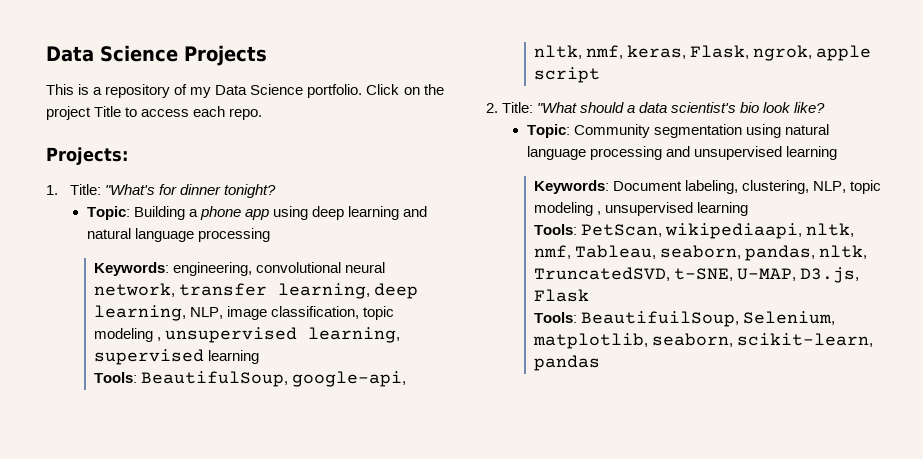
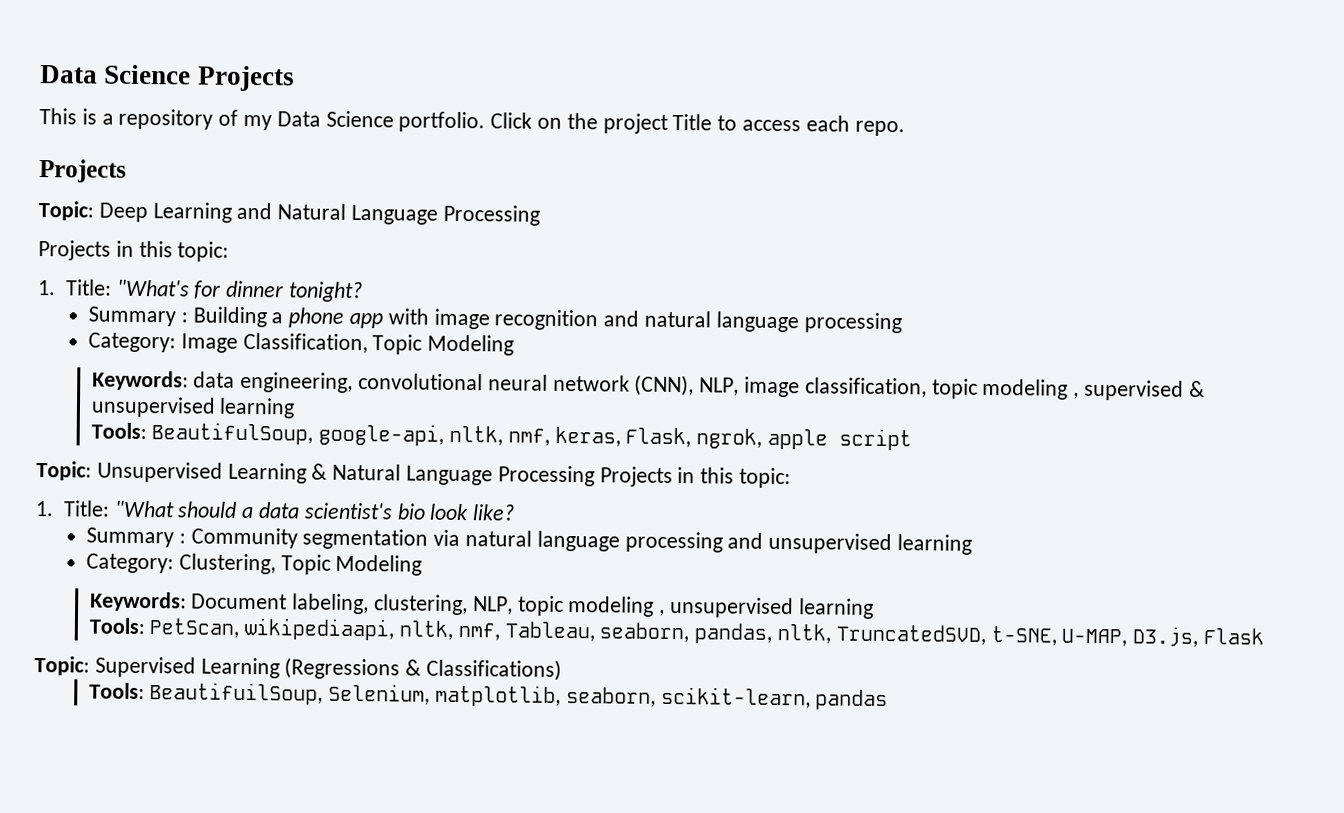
[46,147,128,165] Projects: -> [39,159,127,183] [38,201,540,226] [38,240,230,262] Projects // Topic: Deep Learning and Natural Language Processing // Projects in this topic:
[86,206,130,220] Topic: -> [87,306,188,327] Summary :
[272,206,399,220] using deep learning -> [387,308,599,331] with image recognition
[94,262,170,276] // Keywords: -> [87,332,515,356] [91,370,236,391] // Category: Image Classification, Topic Modeling // Keywords: data
[94,283,419,299] [94,305,187,321] network, transfer learning, deep learning, -> [552,374,695,397] network (CNN),
[165,327,401,343] [94,349,205,365] unsupervised learning, supervised -> [1084,379,1205,401] [90,396,216,418] supervised & unsupervised
[486,103,498,113] 2. -> [36,461,792,489] [35,501,54,517] Topic: Unsupervised Learning & Natural Language Processing Projects in this topic: // 1.
[526,124,570,138] Topic: -> [85,527,186,548] Summary :
[745,124,781,138] using -> [433,529,461,547] via
(837, 153) none -> [85,553,423,576] // Category: Clustering, Topic Modeling
(590, 295) none -> [34,656,563,681] // Topic: Supervised Learning (Regressions & Classifications)

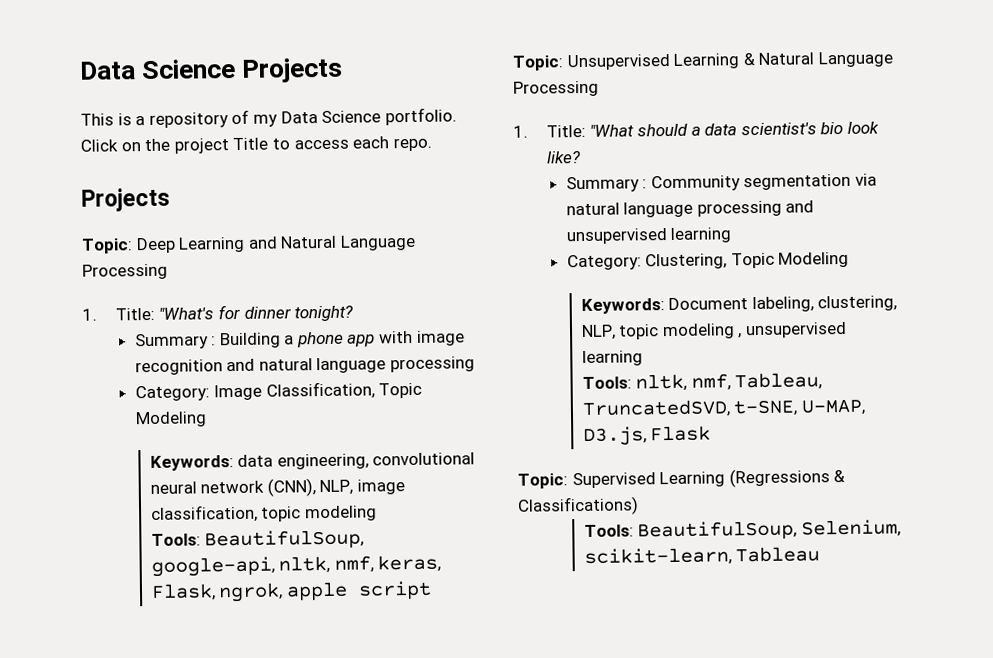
[38,240,230,262] // Projects in this topic: -> (168, 271) none
[1073,379,1205,401] [90,396,296,419] , supervised & unsupervised learning -> (377, 513) none
[599,466,792,489] Projects in this topic: -> (599, 88) none
[149,617,395,641] PetScan, wikipediaapi, -> (632, 383) none
[599,622,832,644] seaborn, pandas, nltk, -> (823, 381) none
[149,682,889,711] BeautifuilSoup, Selenium, matplotlib, seaborn, scikit-learn, pandas -> [637,519,901,541] [583,546,821,567] BeautifulSoup, Selenium, scikit-learn, Tableau

